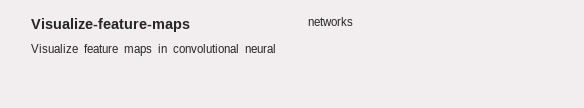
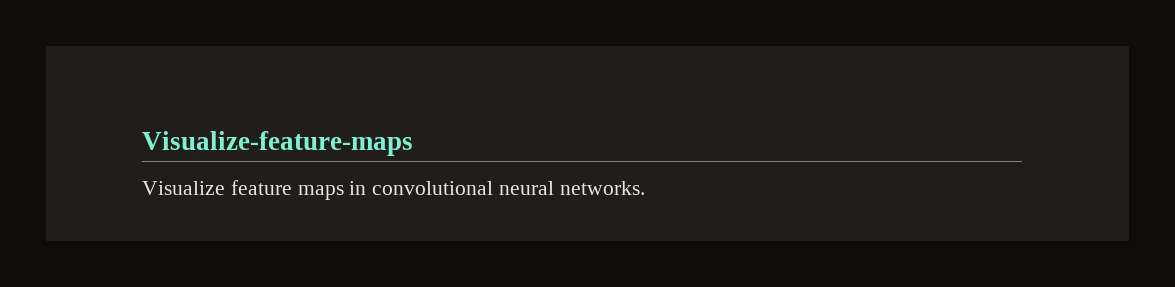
[308,17,353,26] networks -> [559,181,645,195] networks.

